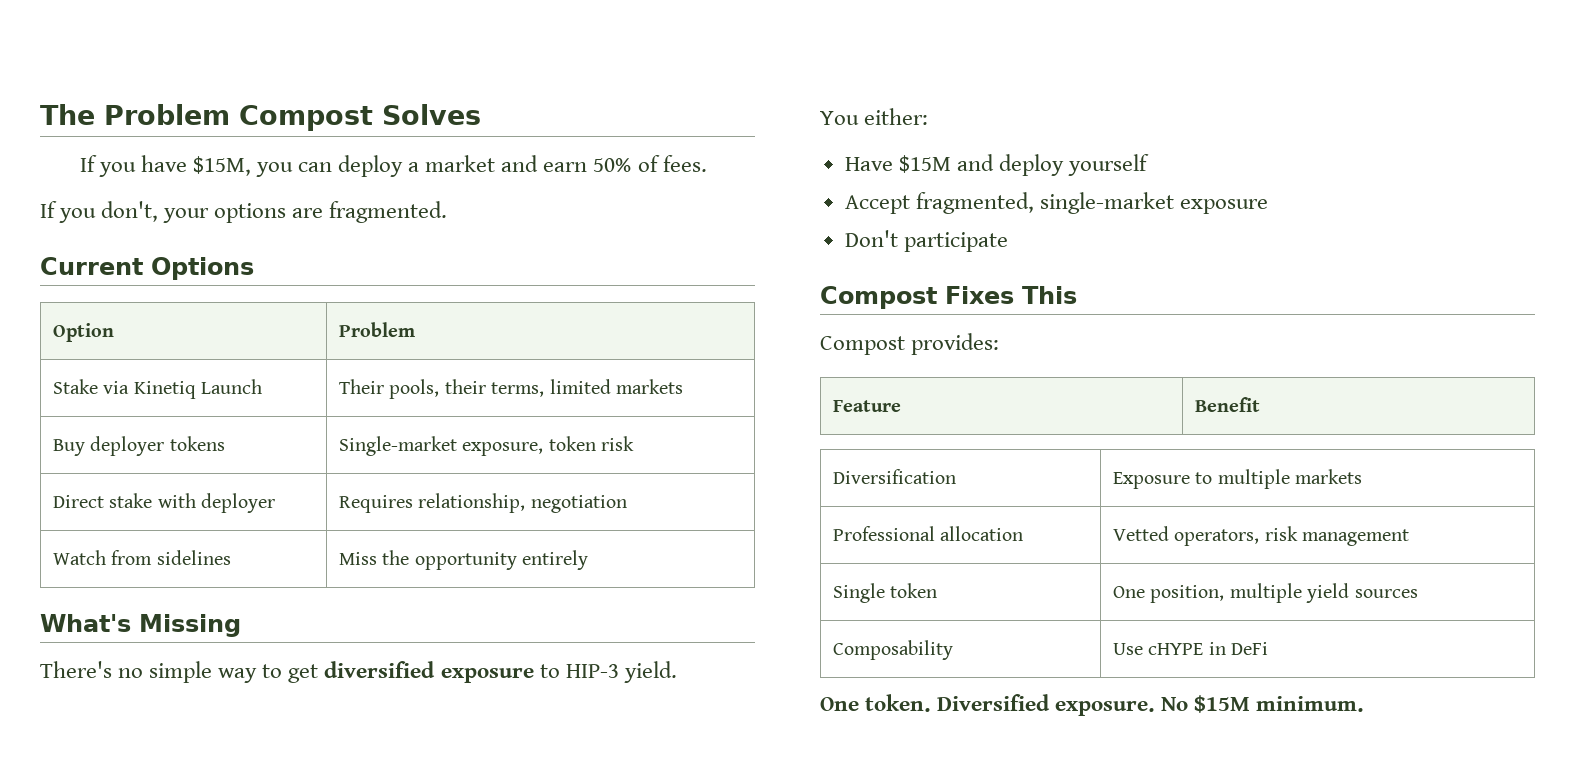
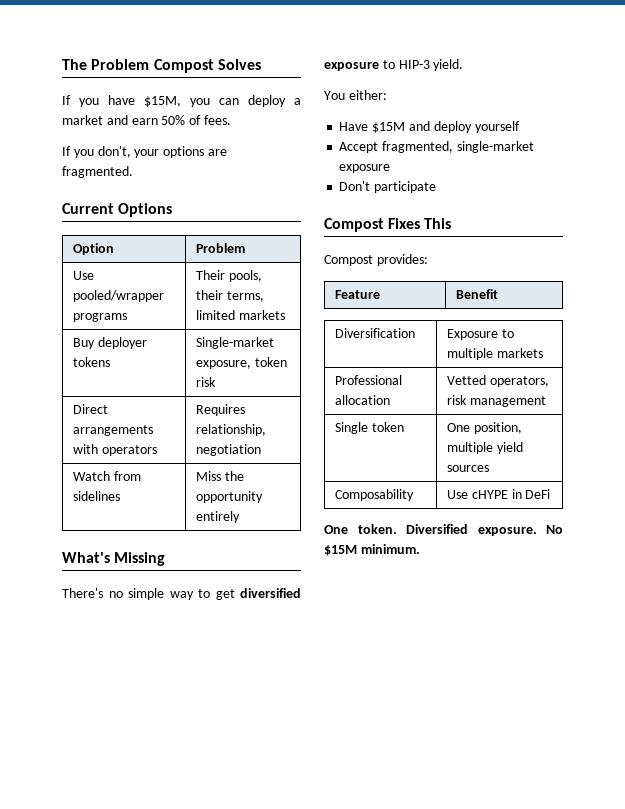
[52,379,263,399] Stake via Kinetiq Launch -> [73,271,95,280] [73,290,165,302] [73,313,128,322] Use pooled/wrapper programs
[109,493,276,513] stake with deployer -> [73,425,154,436] [73,444,157,456] arrangements with operators

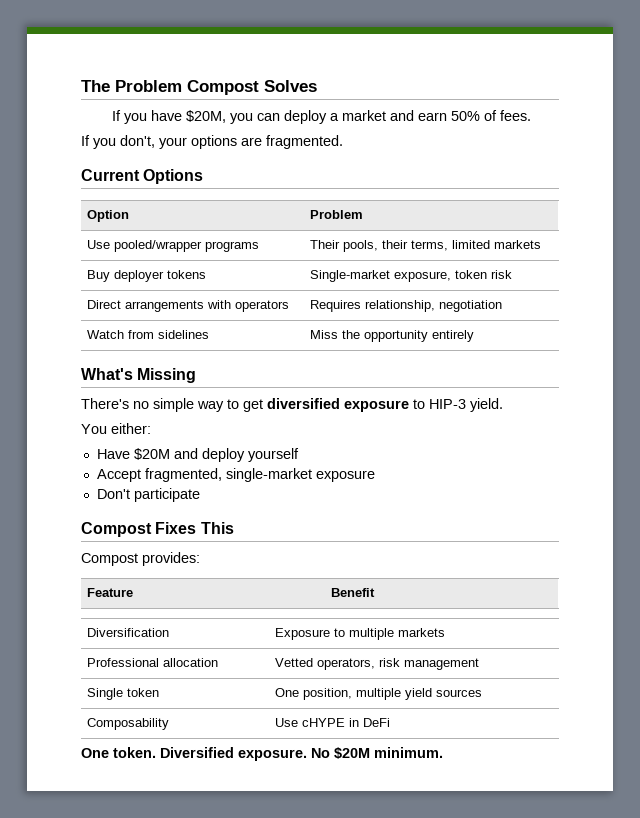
[144,96,181,107] $15M, -> [185,110,226,123] $20M,
[372,122,406,133] $15M -> [133,448,170,460] $20M
[324,545,357,556] $15M -> [334,747,370,759] $20M

